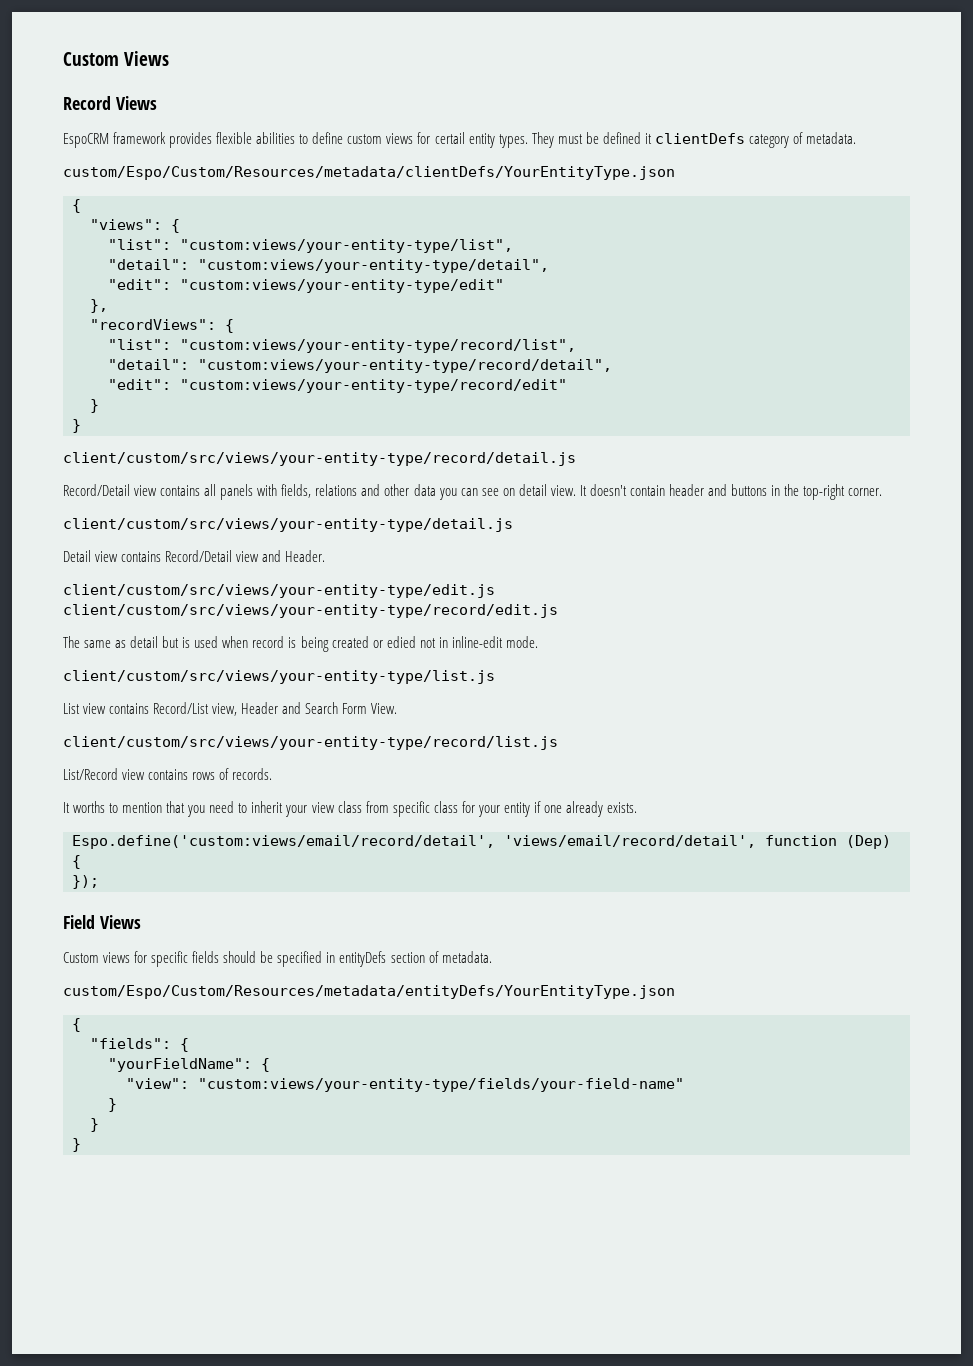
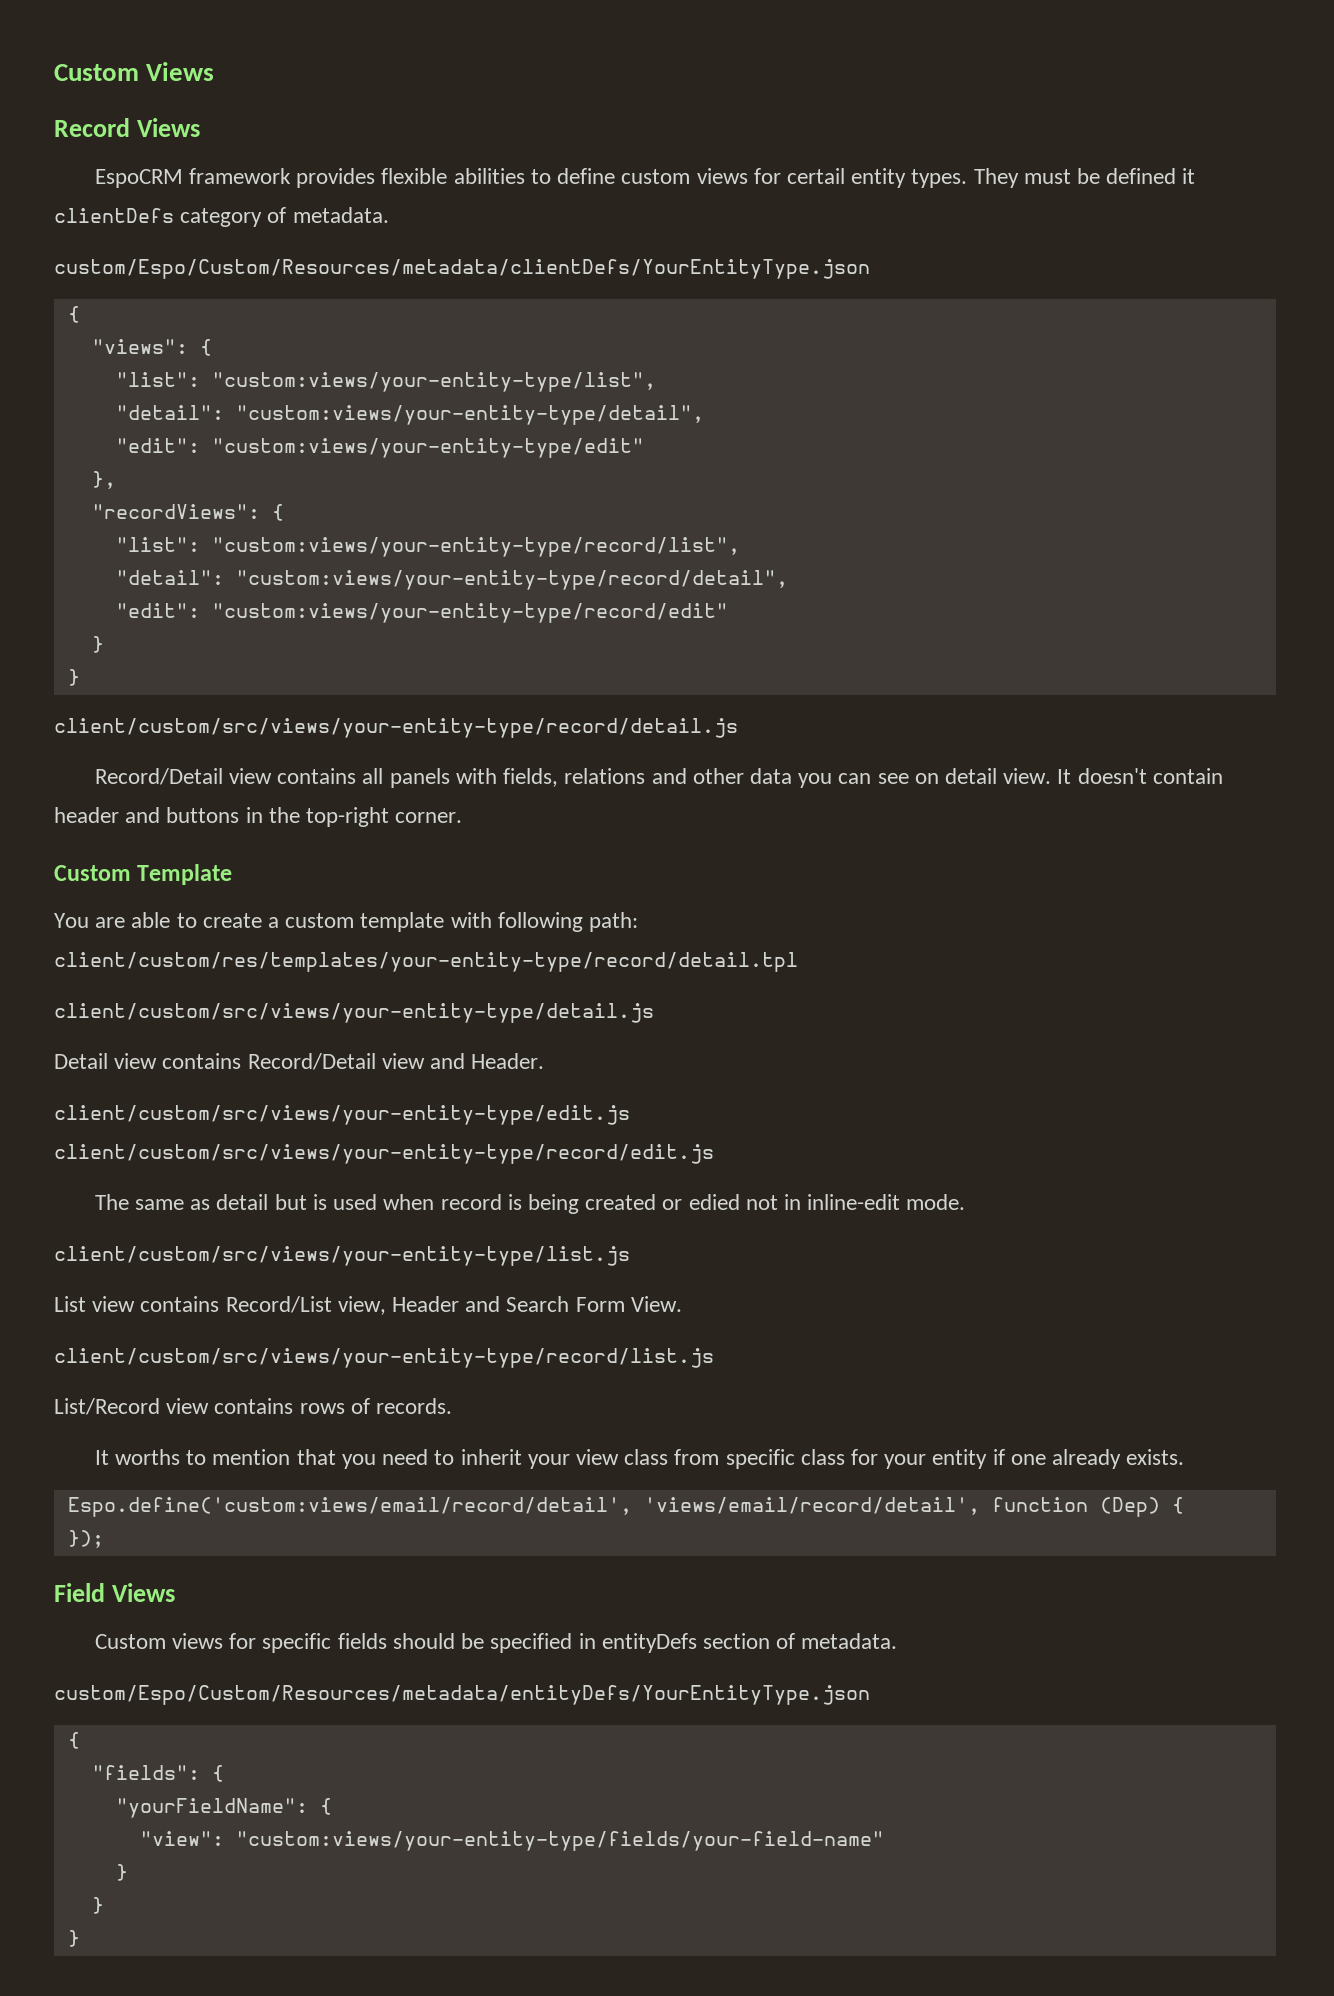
(883, 492) none -> [54,864,233,885] [54,912,639,932] [54,952,798,972] // Custom Template // You are able to create a custom template with following path: client/custom/res/templates/your-entity-type/record/detail.tpl

